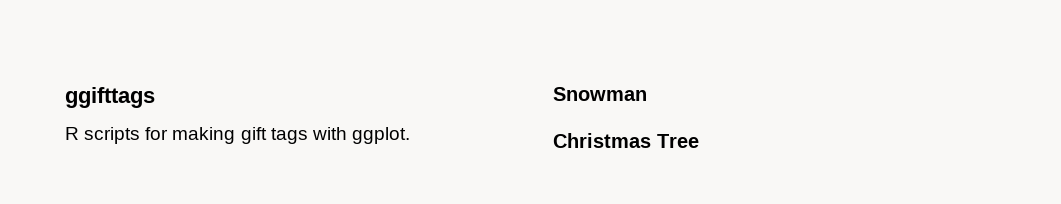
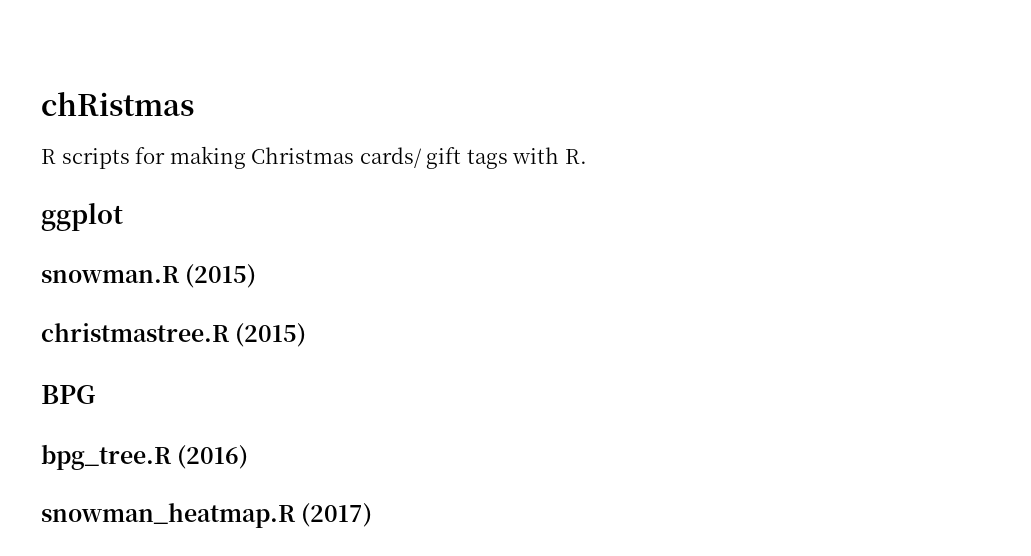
[65,87,155,108] ggifttags -> [41,92,194,116] chRistmas
(236, 135) none -> [251,147,422,168] Christmas cards/
[351,127,410,144] [553,87,647,101] [553,133,699,148] ggplot. // Snowman // Christmas Tree -> [564,149,587,164] [41,203,123,231] [41,264,257,288] [41,323,307,347] [41,385,95,404] [41,444,249,470] [41,503,373,528] R. // ggplot // snowman.R (2015) // christmastree.R (2015) // BPG // bpg_tree.R (2016) // snowman_heatmap.R (2017)

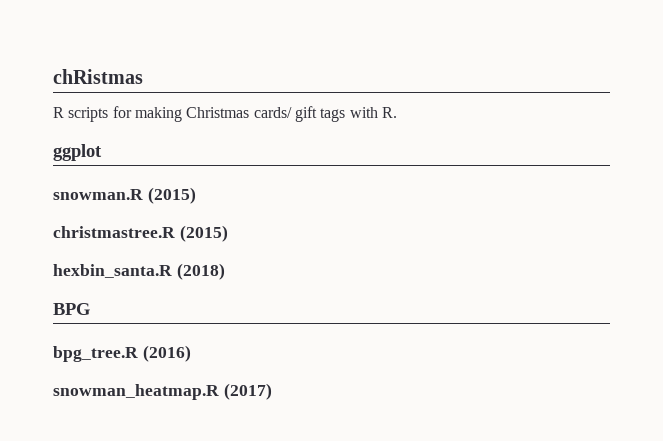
(307, 335) none -> [53,263,225,280] // hexbin_santa.R (2018)

